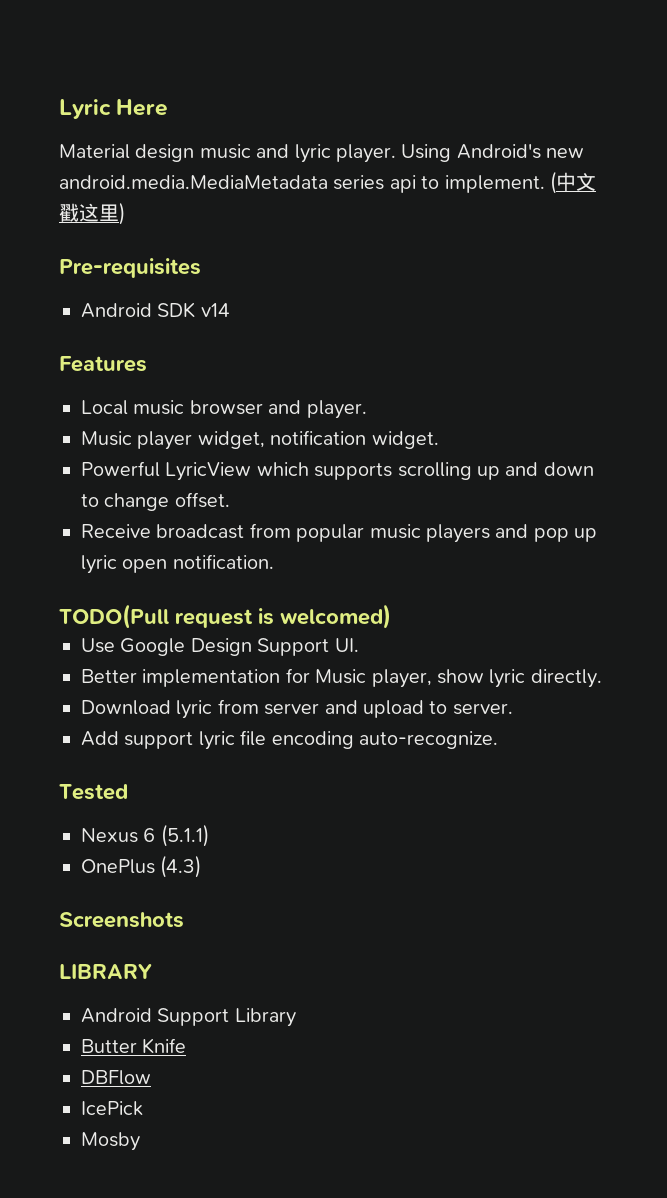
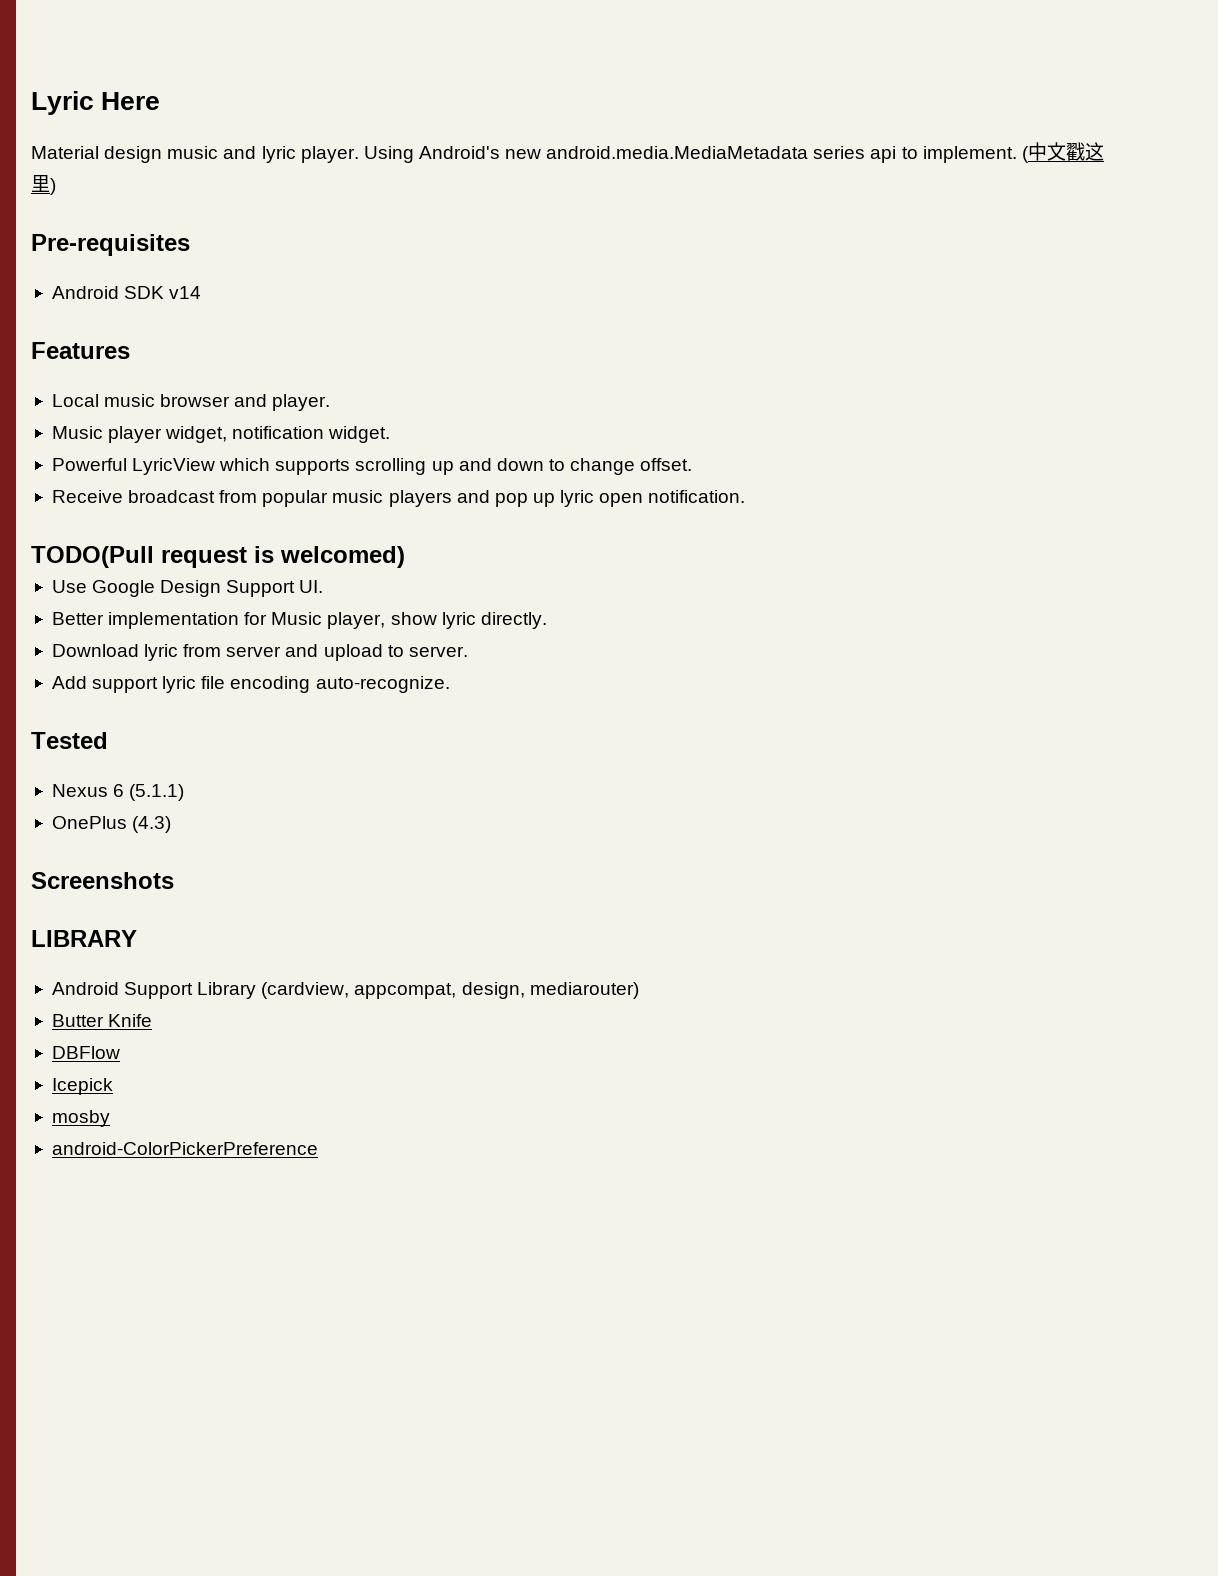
(296, 1017) none -> [261,982,639,999] (cardview, appcompat, design, mediarouter)
[81,1101,143,1116] [81,1132,140,1151] IcePick // Mosby -> [51,1078,113,1095] [51,1110,110,1127] [51,1142,318,1155] Icepick // mosby // android-ColorPickerPreference

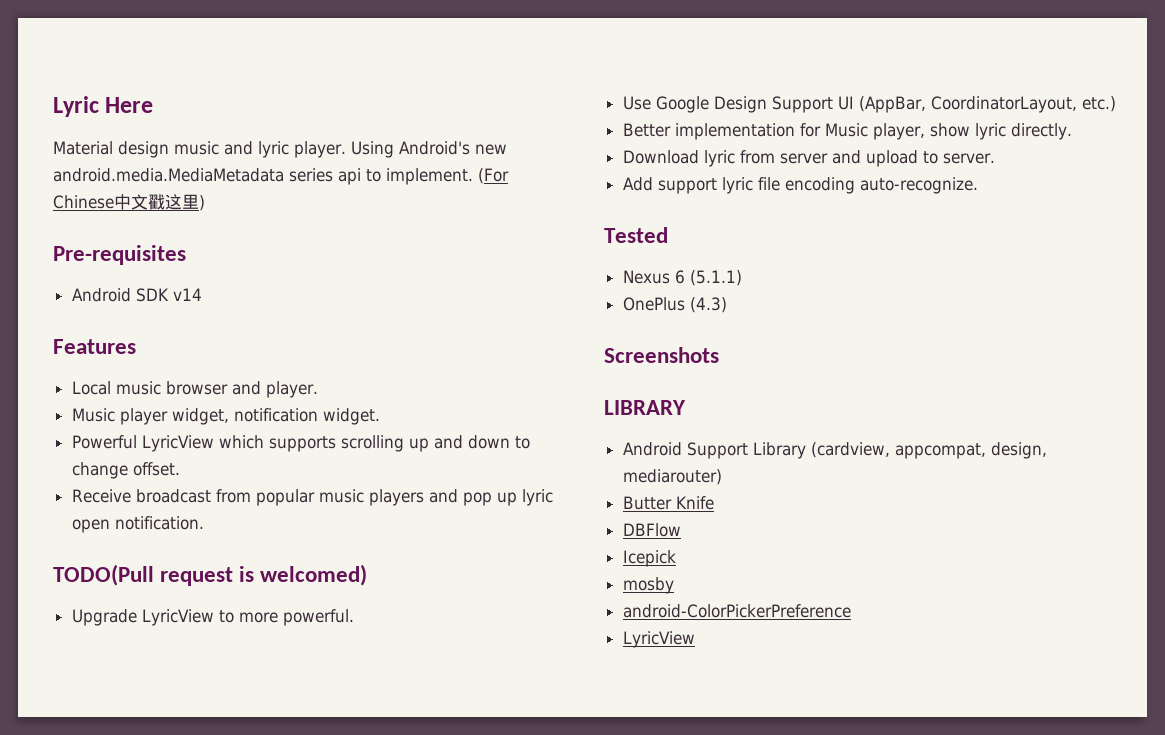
[1021,146,1029,163] ( -> [478,168,509,184] [53,195,114,209] (For Chinese
(405, 557) none -> [71,609,354,626] // Upgrade LyricView to more powerful.
[299,580,324,593] UI. -> [837,96,1116,113] UI (AppBar, CoordinatorLayout, etc.)
(318, 1148) none -> [622,631,695,648] // LyricView

